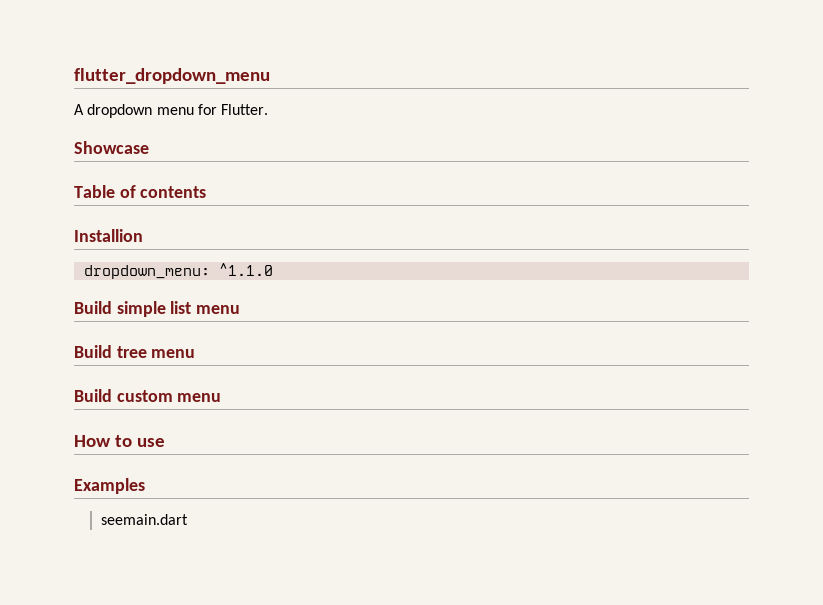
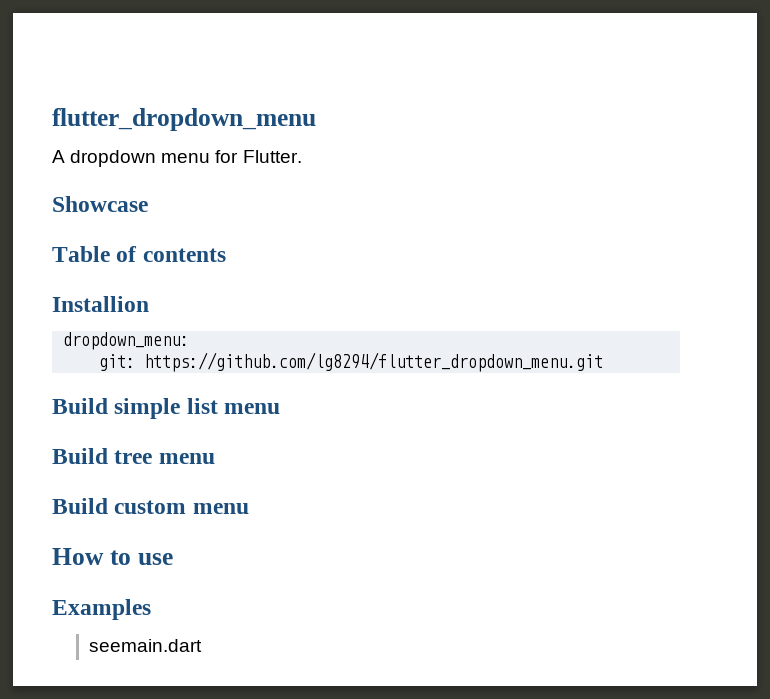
[218,263,273,276] ^1.1.0 -> [99,352,604,372] // git: https://github.com/lg8294/flutter_dropdown_menu.git

